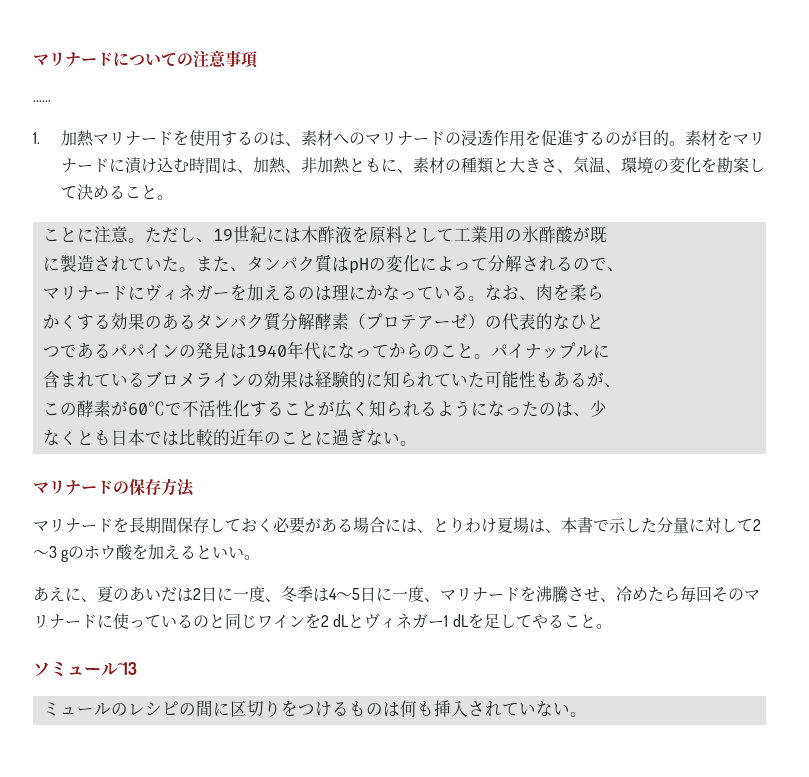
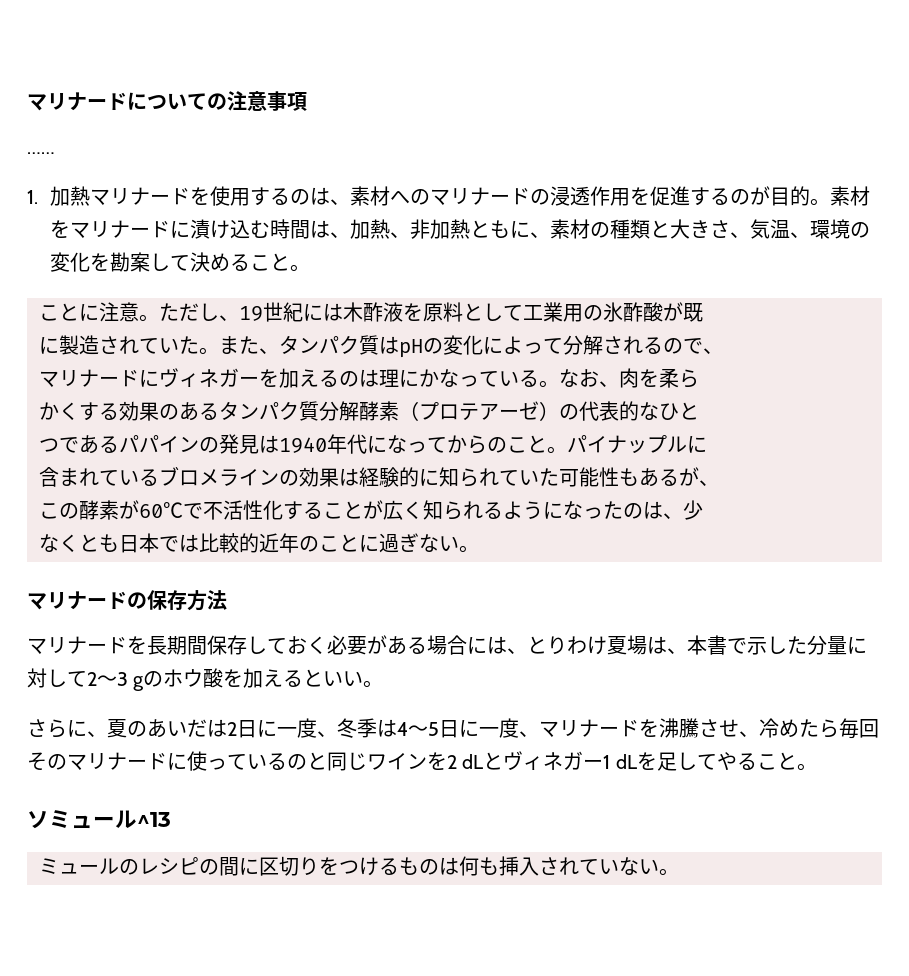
[33,586,65,602] あえ -> [27,719,67,738] さら

